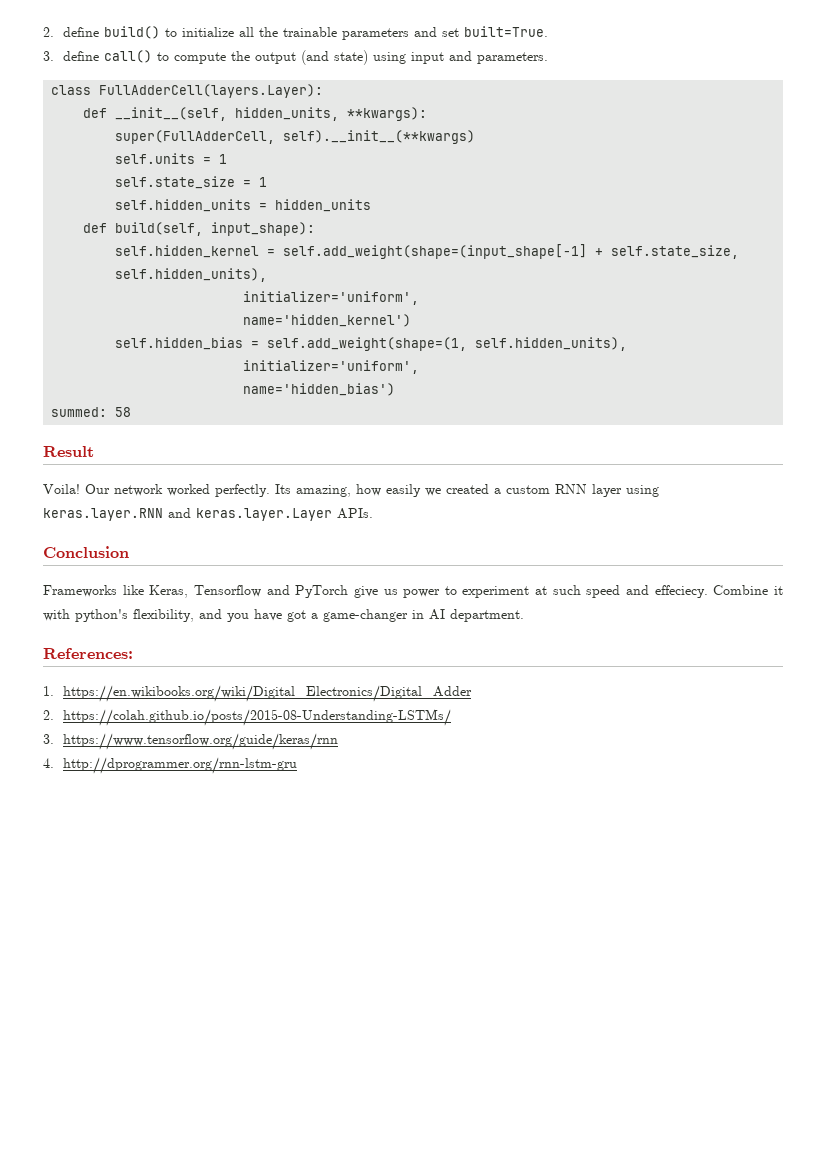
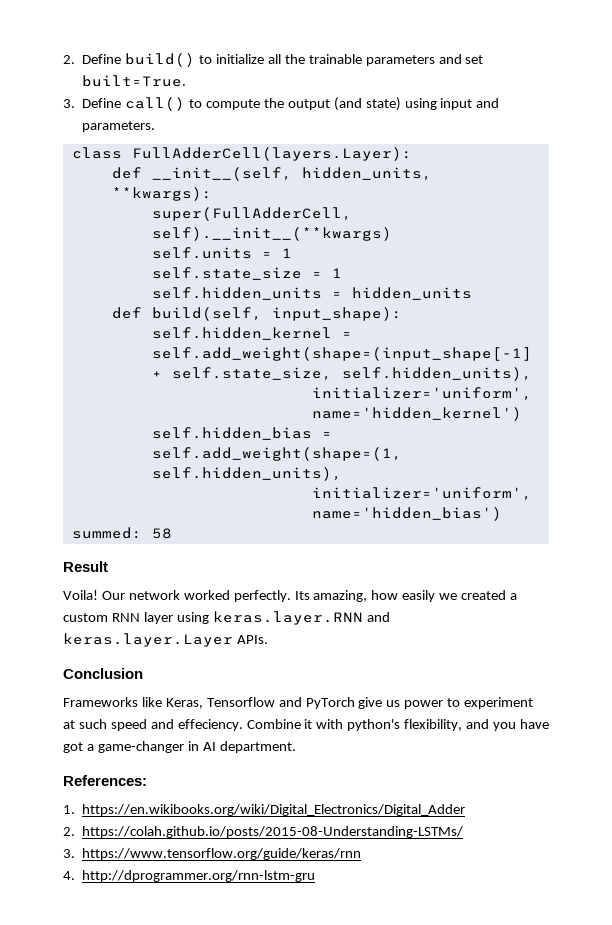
[43,27,99,37] 2. define -> [63,54,122,64] 2. Define
[62,51,99,61] define -> [82,98,122,108] Define
[654,585,708,598] effeciecy. -> [177,719,243,731] effeciency.

